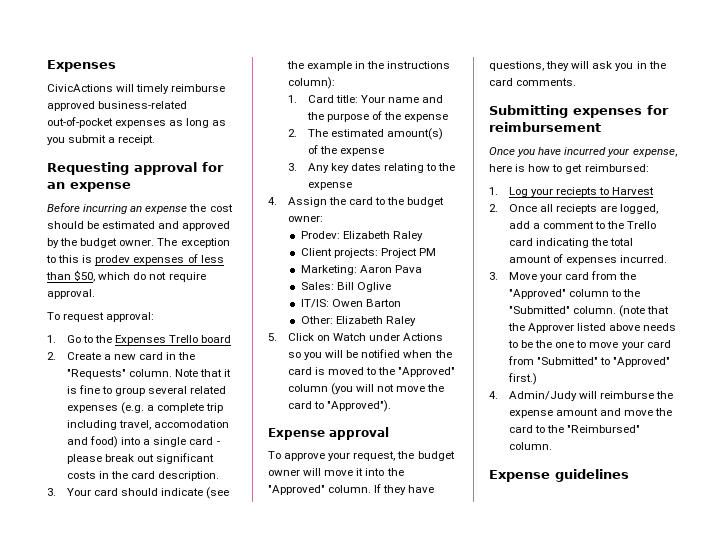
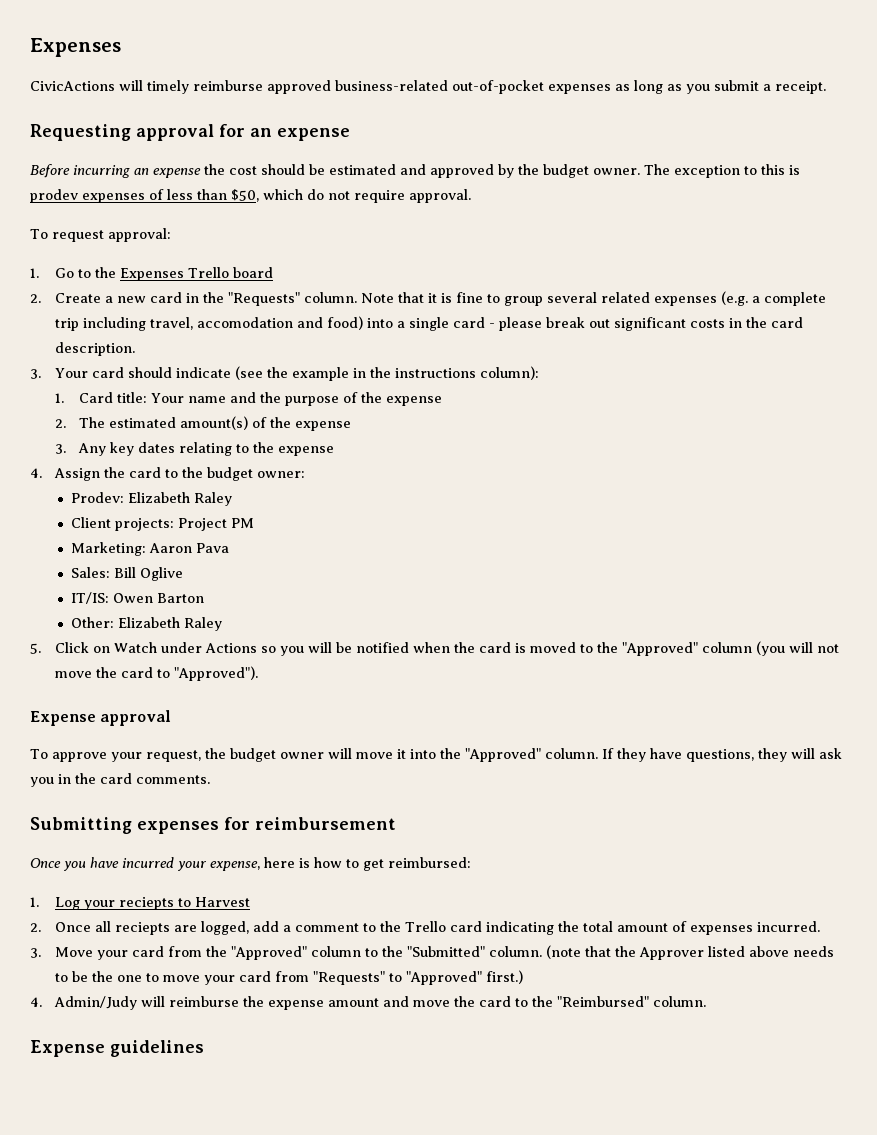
[536,357,598,365] "Submitted" -> [312,971,385,985] "Requests"

